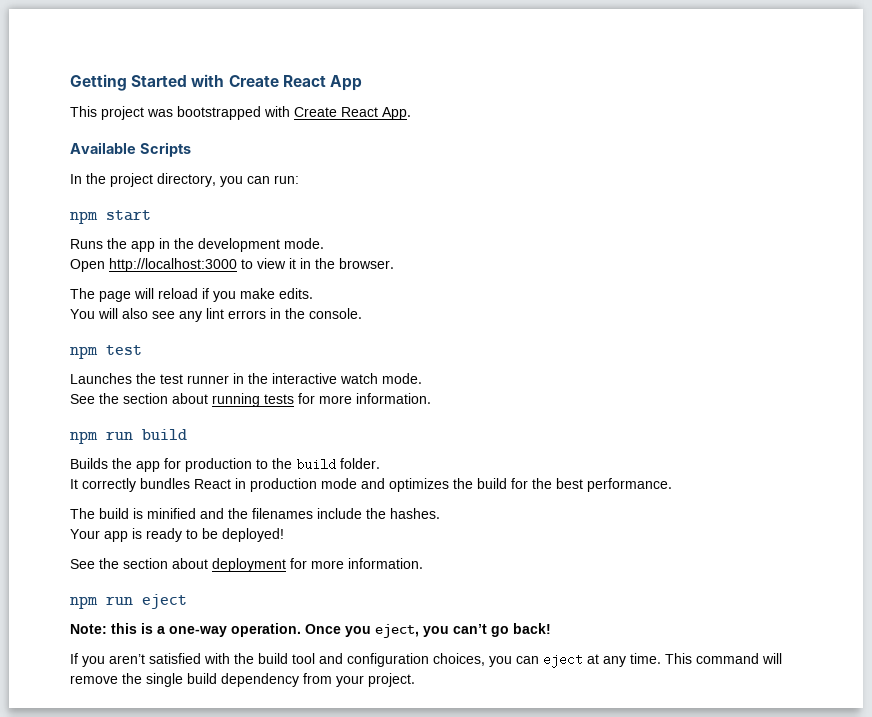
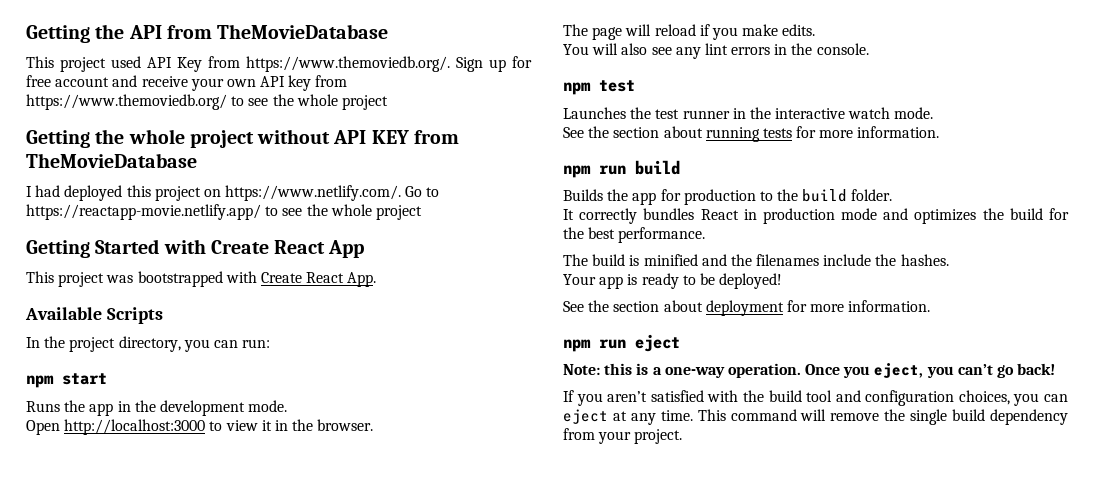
[70,74,127,91] Getting -> [26,24,389,43] [26,56,532,72] [26,75,348,91] [26,94,388,110] [26,129,459,148] [26,153,197,168] [26,185,440,201] [26,204,422,220] [26,240,90,258] Getting the API from TheMovieDatabase // This project used API Key from https://www.themoviedb.org/. Sign up for free account and receive your own API key from https://www.themoviedb.org/ to see the whole project // Getting the whole project without API KEY from TheMovieDatabase // I had deployed this project on https://www.netlify.com/. Go to https://reactapp-movie.netlify.app/ to see the whole project // Getting

